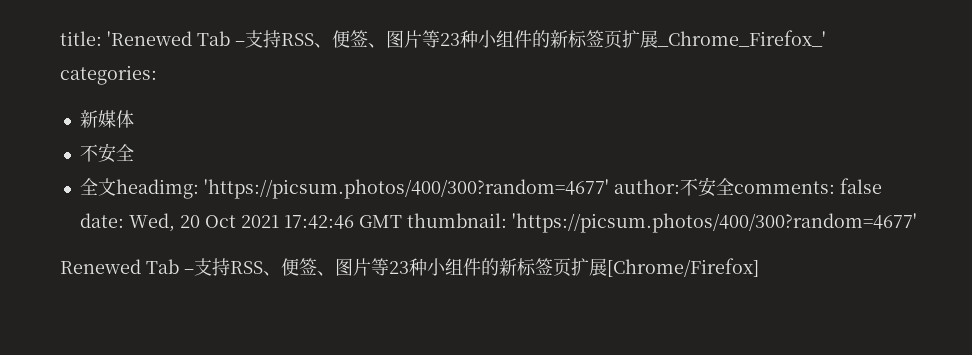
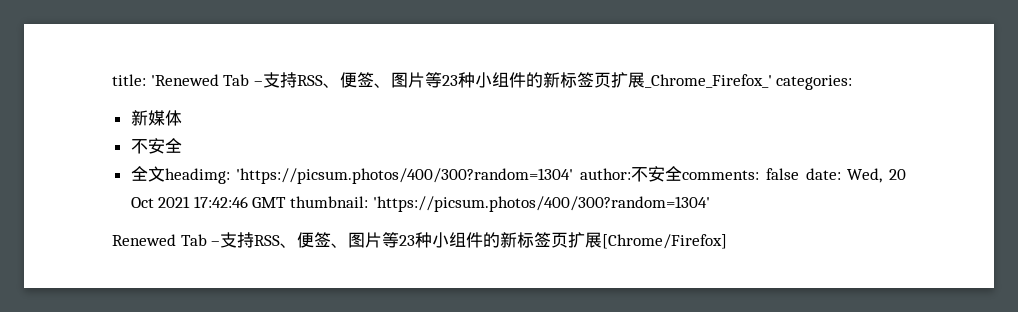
[203,179,609,199] 'https://picsum.photos/400/300?random=4677' -> [236,168,574,184] 'https://picsum.photos/400/300?random=1304'
[511,213,917,233] 'https://picsum.photos/400/300?random=4677' -> [372,196,710,212] 'https://picsum.photos/400/300?random=1304'

